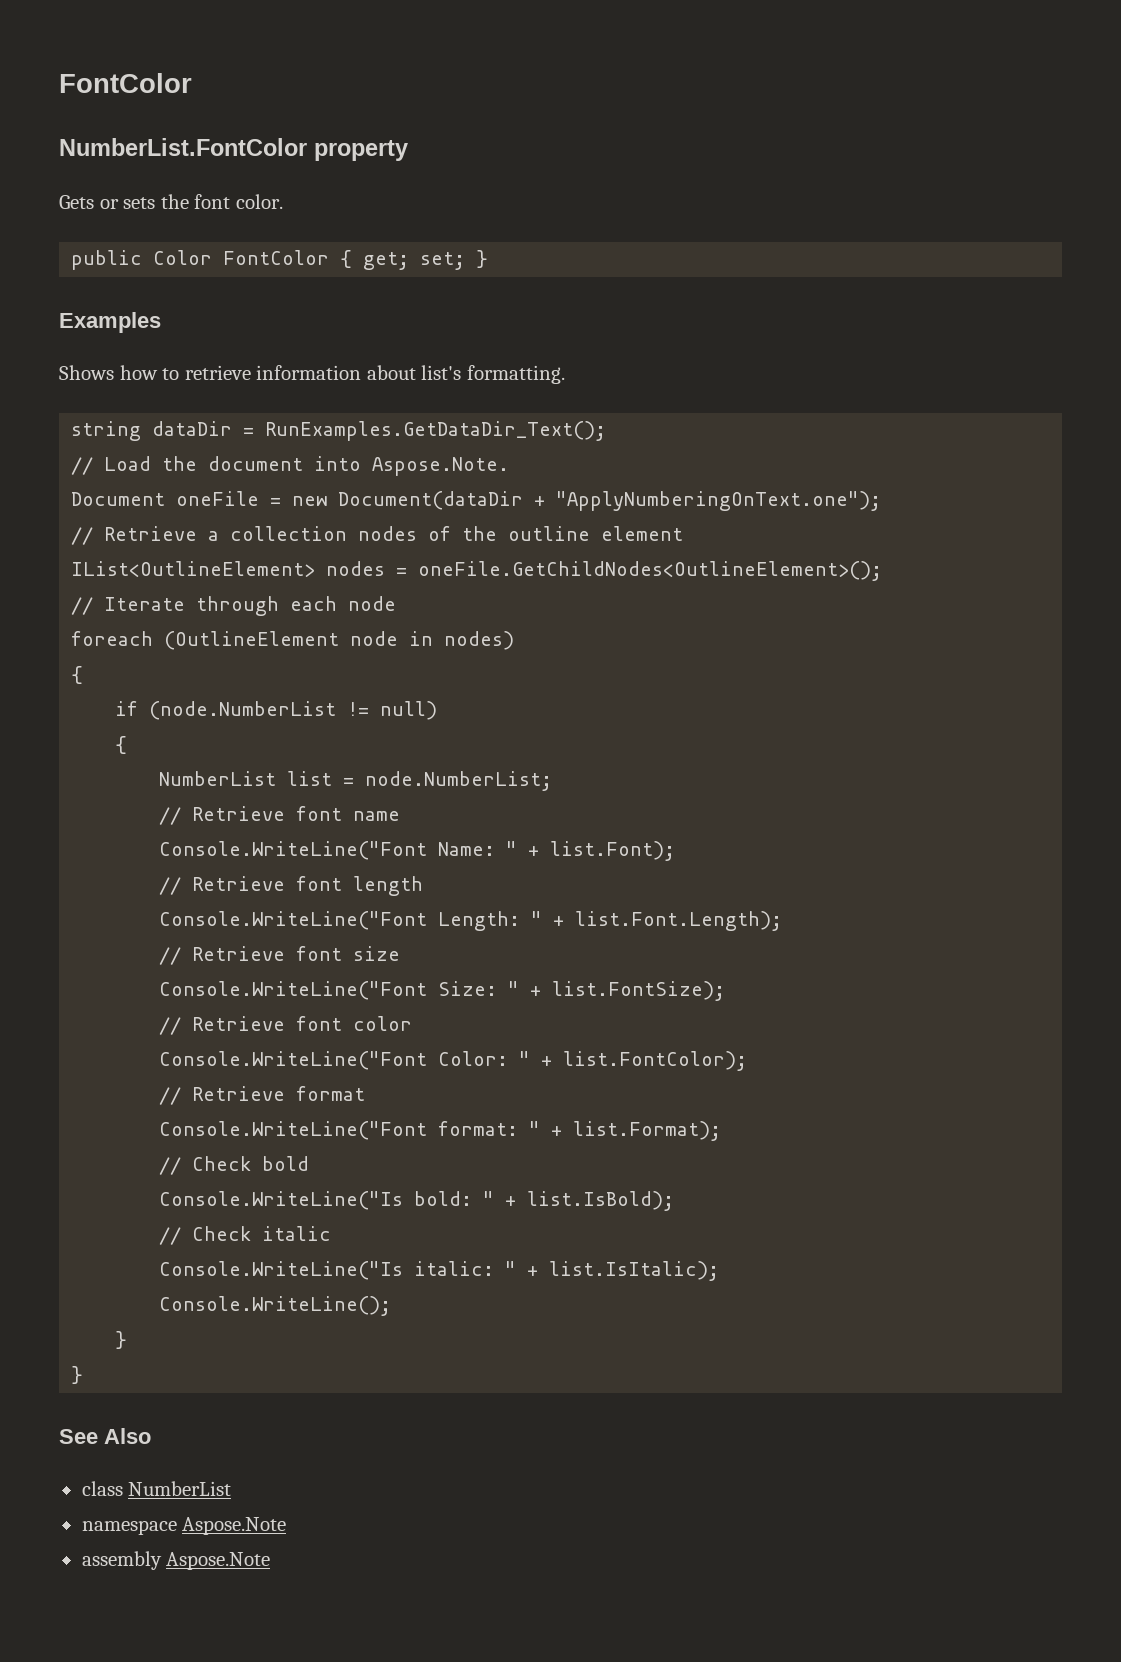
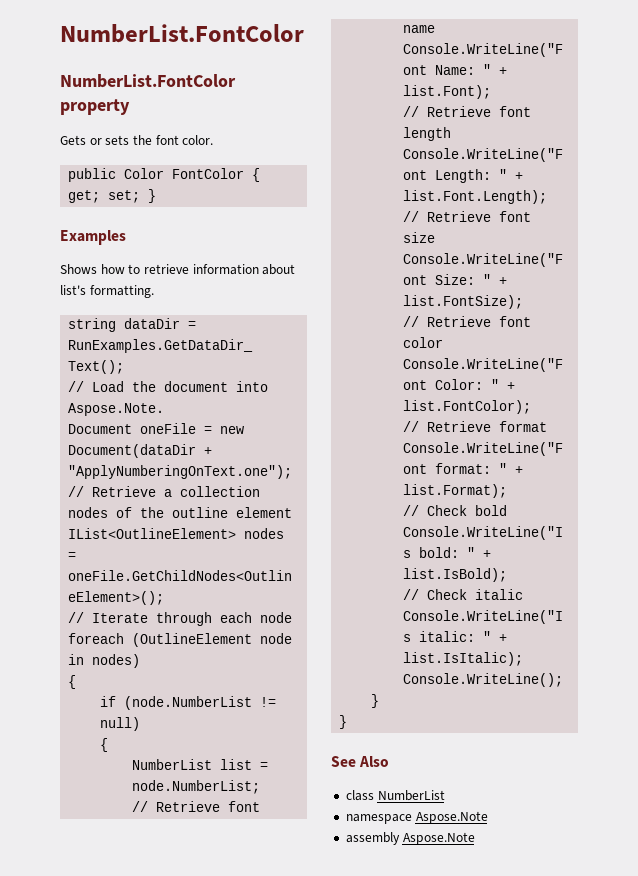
[59,73,192,93] FontColor -> [60,24,304,43] NumberList.FontColor

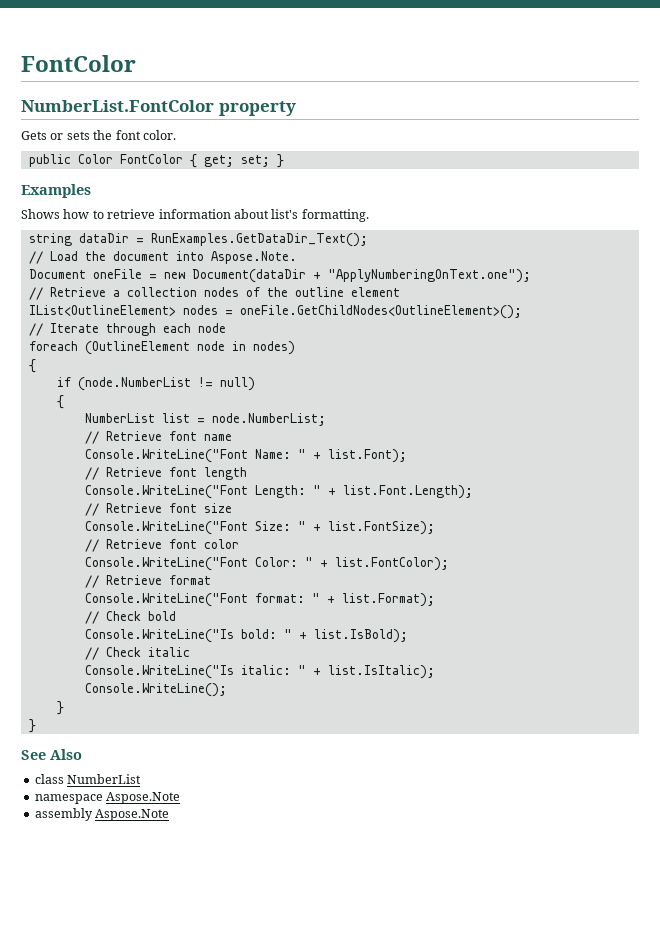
[60,24,304,43] NumberList.FontColor -> [21,55,136,72] FontColor

